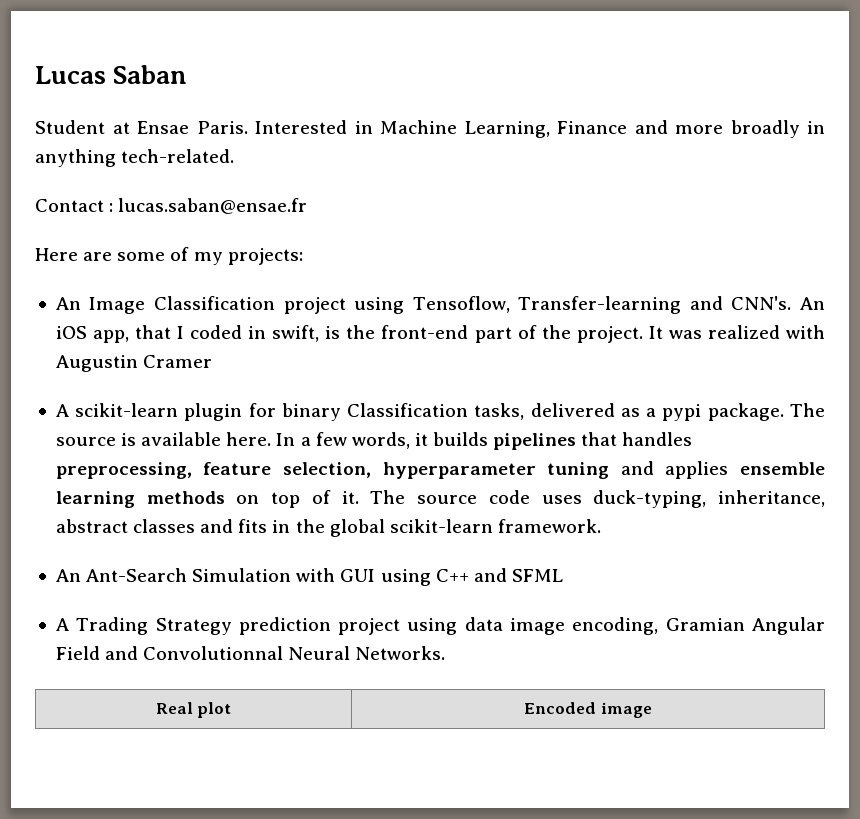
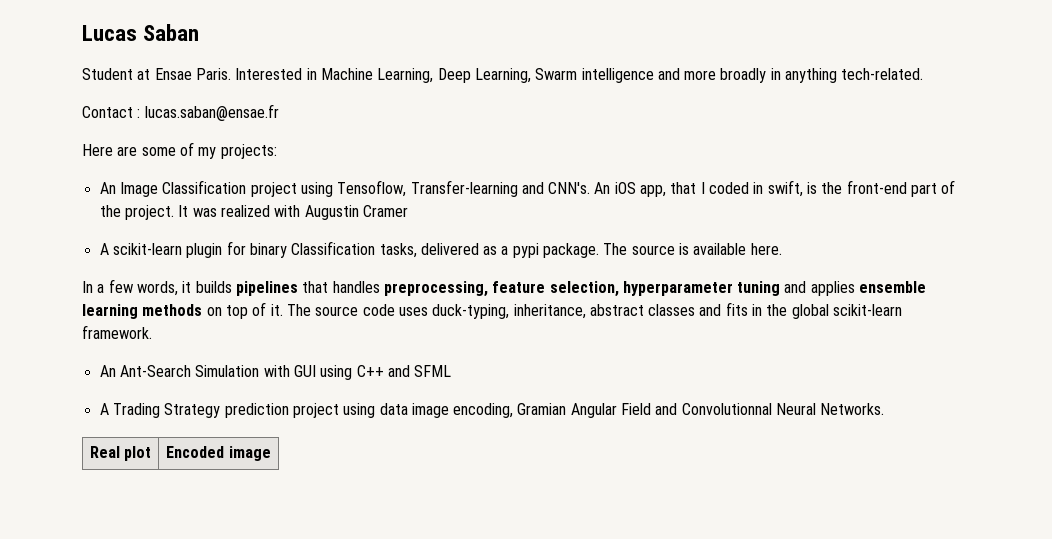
[557,121,627,134] Finance -> [437,68,654,83] Deep Learning, Swarm intelligence
(272, 439) none -> (782, 249) //

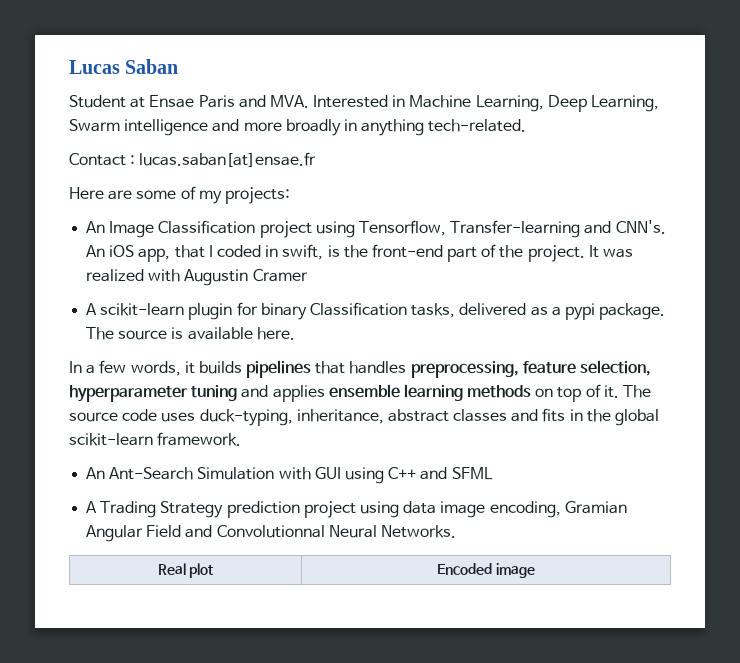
[195,68,231,80] Paris. -> [198,95,309,108] Paris and MVA.
[144,104,279,121] lucas.saban@ensae.fr -> [139,152,317,167] lucas.saban[at]ensae.fr
[337,180,407,197] Tensoflow, -> [358,220,446,236] Tensorflow,

